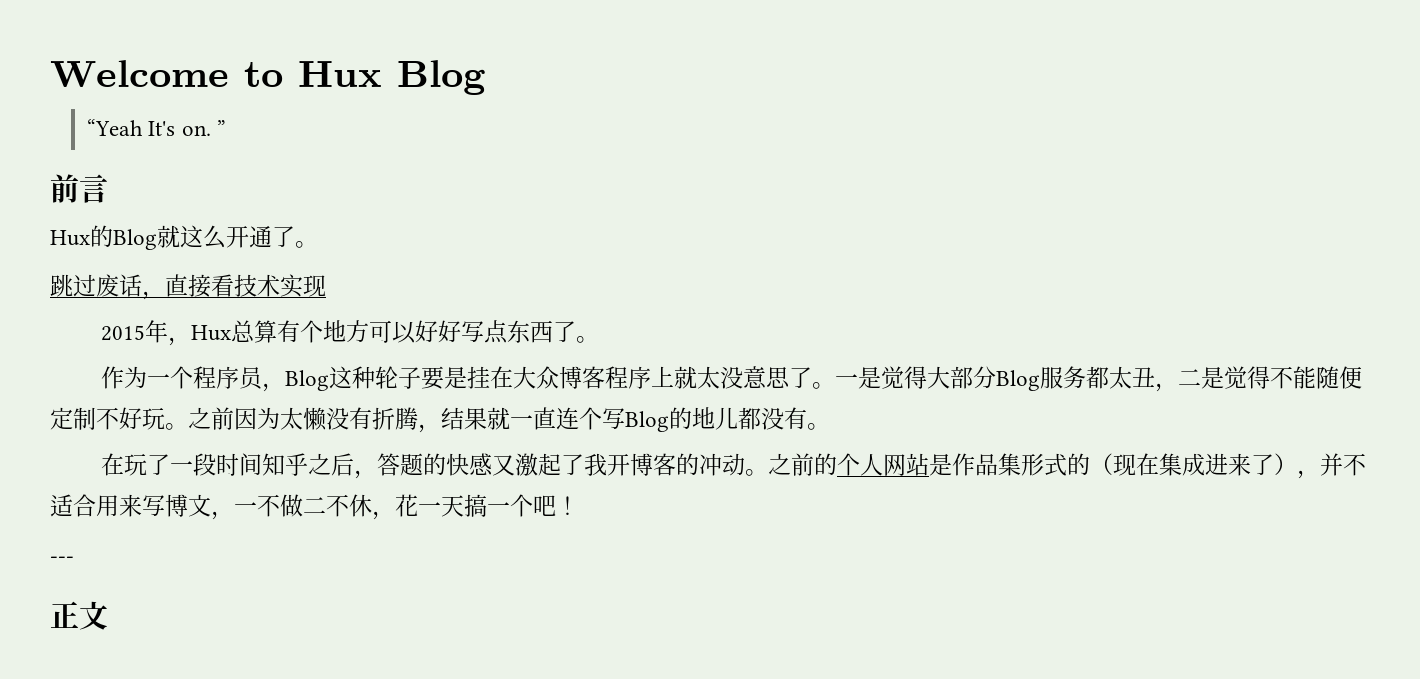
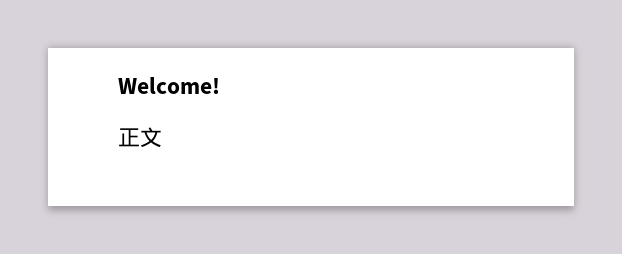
[50,60,485,95] [87,119,226,136] [50,174,108,203] [50,225,318,250] [50,274,326,300] [100,320,599,346] [100,366,1362,392] [50,407,830,433] [100,453,1366,479] [50,494,579,520] [50,556,74,563] Welcome to Hux Blog // “Yeah It's on. ” // 前言 // Hux的Blog就这么开通了。 // 跳过废话，直接看技术实现 // 2015年，Hux总算有个地方可以好好写点东西了。 // 作为一个程序员，Blog这种轮子要是挂在大众博客程序上就太没意思了。一是觉得大部分Blog服务都太丑，二是觉得不能随便定制不好玩。之前因为太懒没有折腾，结果就一直连个写Blog的地儿都没有。 // 在玩了一段时间知乎之后，答题的快感又激起了我开博客的冲动。之前的个人网站是作品集形式的（现在集成进来了），并不适合用来写博文，一不做二不休，花一天搞一个吧！ // --- -> [118,77,220,94] Welcome!

